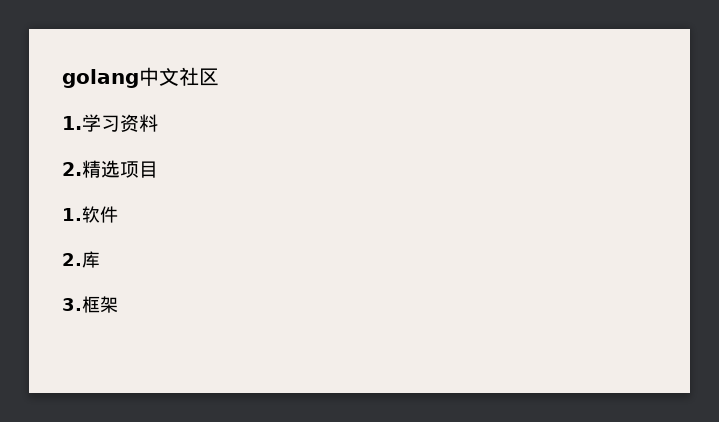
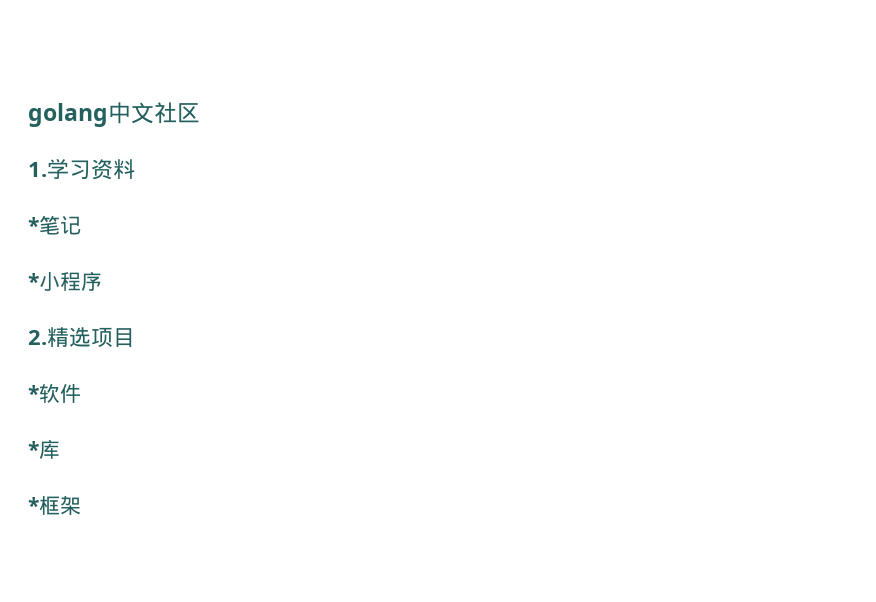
(158, 123) none -> [28,215,81,235] [28,271,102,291] // *笔记 // *小程序
[62,208,82,221] 1. -> [28,385,39,401] *
[62,253,82,266] 2. -> [28,441,39,457] *
[62,298,82,311] 3. -> [28,497,39,513] *

